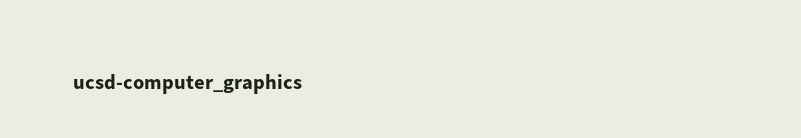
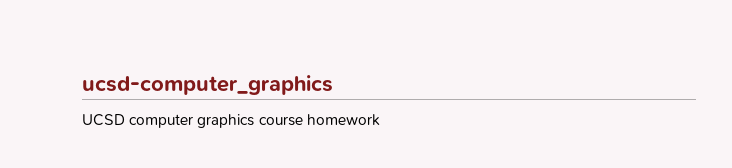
(302, 84) none -> [82,114,380,128] // UCSD computer graphics course homework

